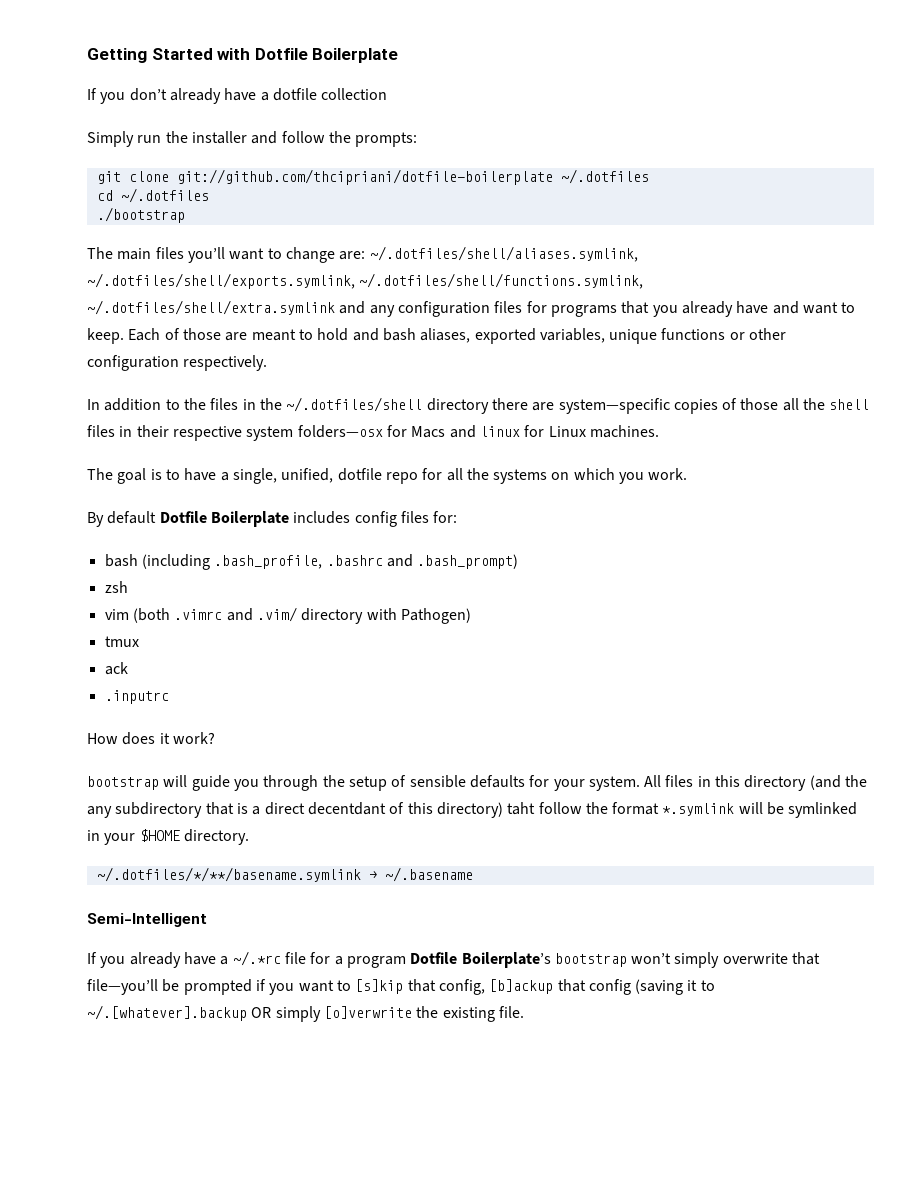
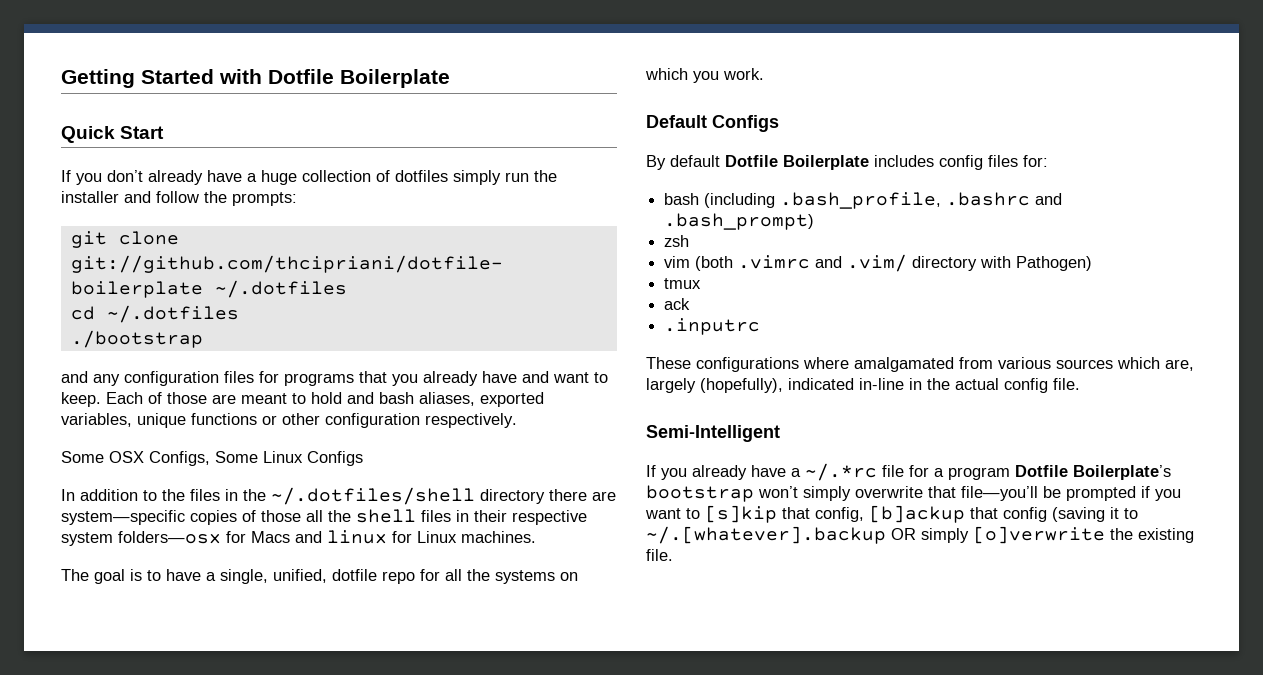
(399, 55) none -> [61,126,165,143] // Quick Start
[272,88,317,101] dotfile -> [261,170,297,185] huge
[87,131,134,147] // Simply -> [376,170,501,185] of dotfiles simply
[87,246,638,263] [87,273,644,289] [87,300,335,315] The main files you’ll want to change are: ~/.dotfiles/shell/aliases.symlink, ~/.dotfiles/shell/exports.symlink, ~/.dotfiles/shell/functions.symlink, ~/.dotfiles/shell/extra.symlink -> (203, 339) none
(268, 363) none -> [61,451,363,466] // Some OSX Configs, Some Linux Configs
(688, 474) none -> [646,115,779,132] // Default Configs
[87,732,215,745] [87,775,868,791] [87,802,858,818] [87,829,249,845] [96,867,473,882] How does it work? // bootstrap will guide you through the setup of sensible defaults for your system. All files in this directory (and the any subdirectory that is a direct decentdant of this directory) taht follow the format *.symlink will be symlinked in your $HOME directory. // ~/.dotfiles/*/**/basename.symlink → ~/.basename -> [646,357,1194,372] [646,378,1080,393] These configurations where amalgamated from various sources which are, largely (hopefully), indicated in-line in the actual config file.

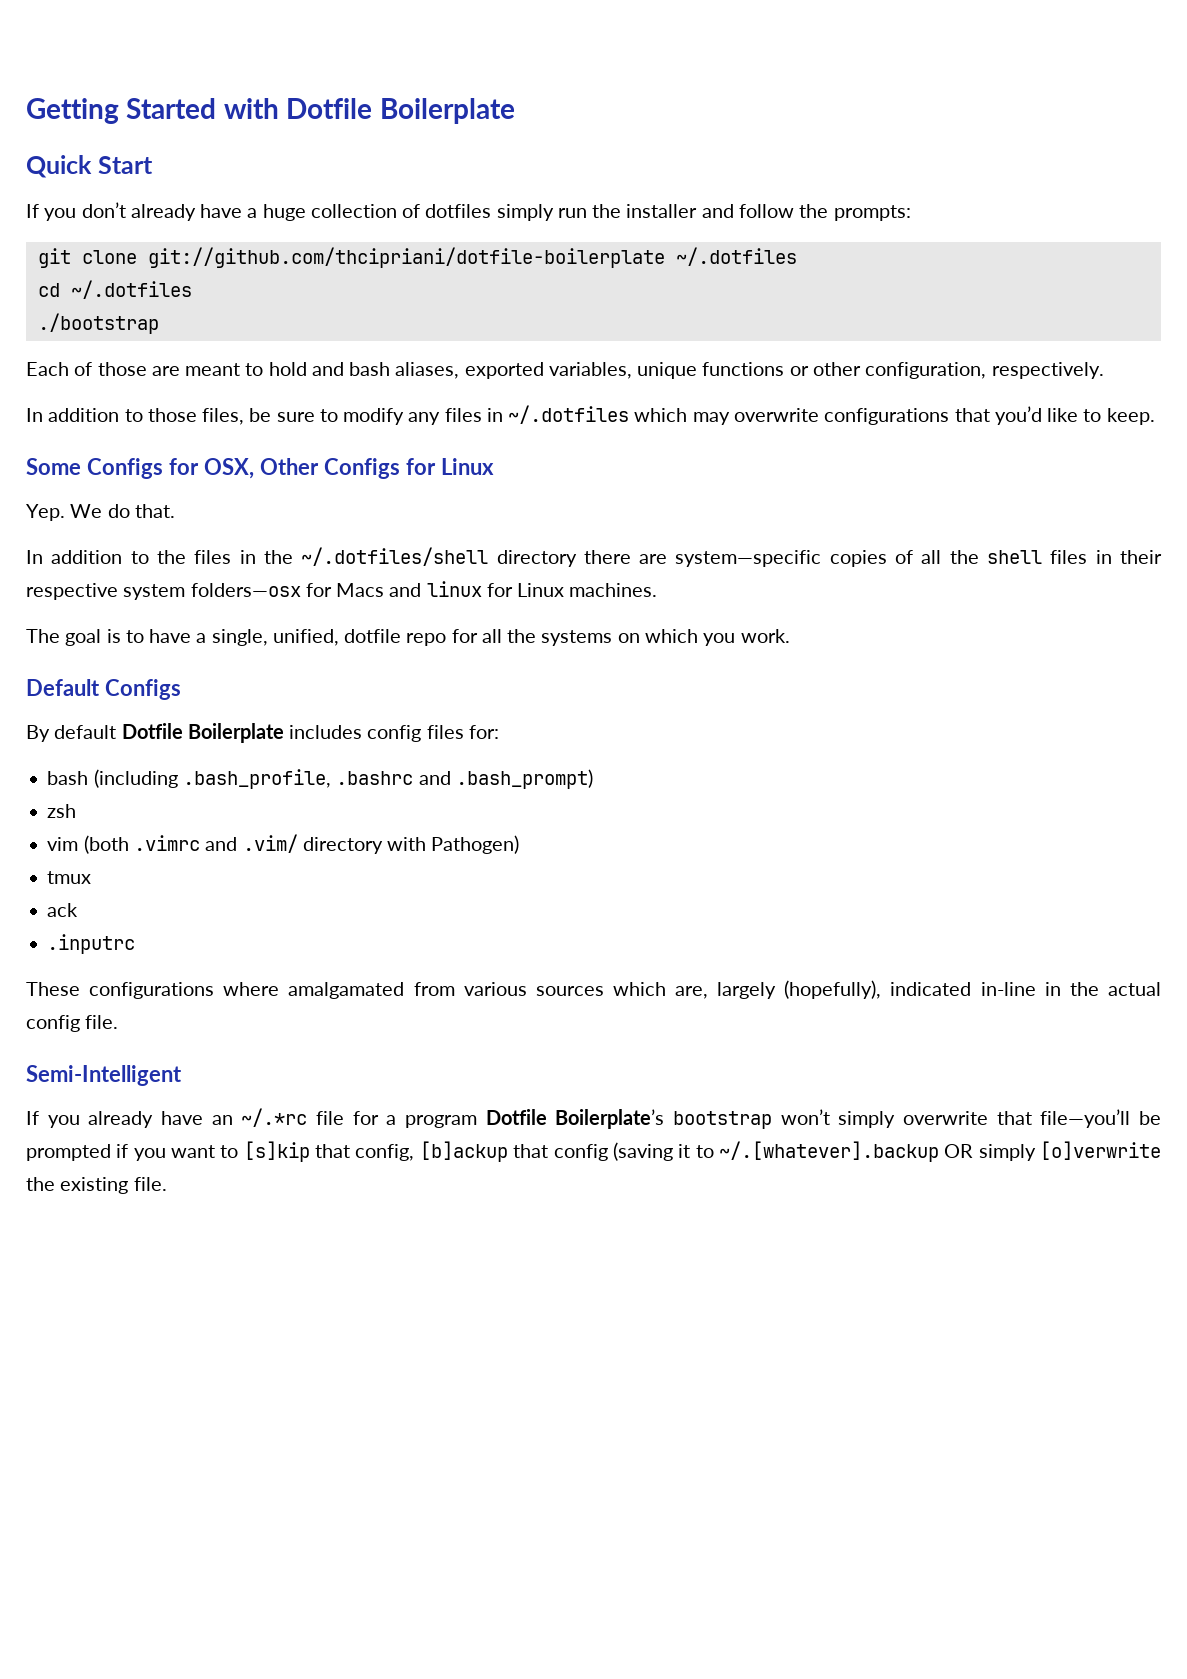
[61,371,608,386] [61,392,101,407] and any configuration files for programs that you already have and want to keep. -> (159, 323) none
[325,413,420,428] configuration -> [865,362,987,379] configuration,
[61,451,363,466] Some OSX Configs, Some Linux Configs -> [26,405,1155,425] [26,458,494,479] [26,504,175,521] In addition to those files, be sure to modify any files in ~/.dotfiles which may overwrite configurations that you’d like to keep. // Some Configs for OSX, Other Configs for Linux // Yep. We do that.
[261,510,301,522] those -> (914, 557) none
[791,468,801,477] a -> [211,1115,233,1125] an

